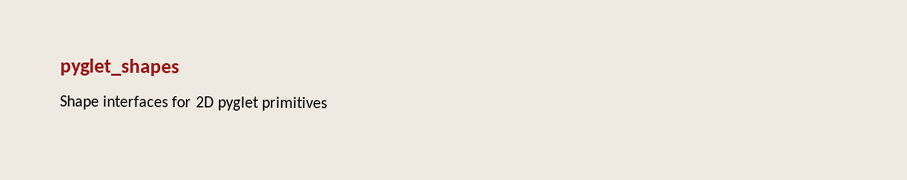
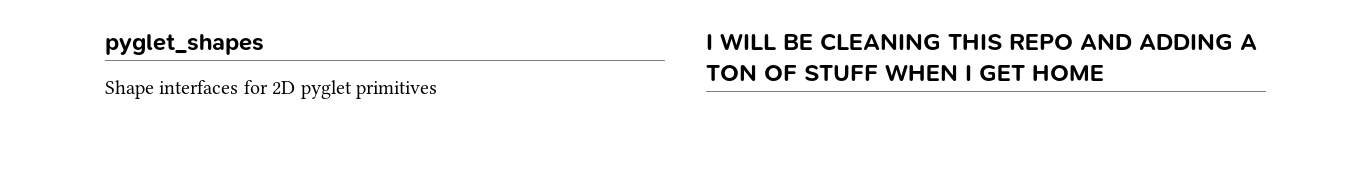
(327, 104) none -> [706,33,1257,51] [706,64,1104,81] // I WILL BE CLEANING THIS REPO AND ADDING A TON OF STUFF WHEN I GET HOME

